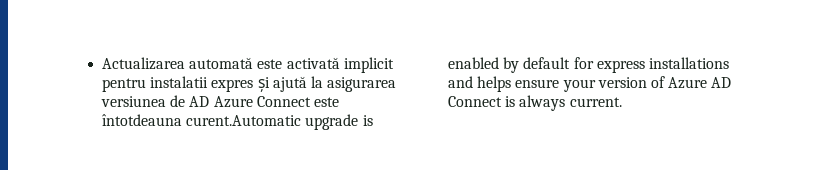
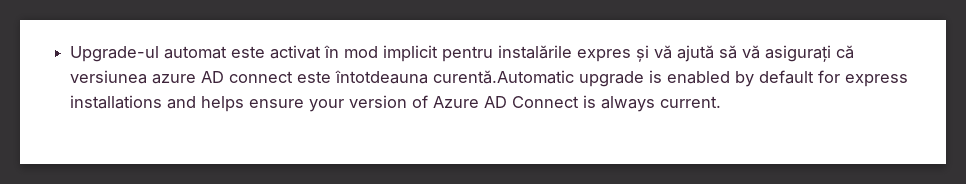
[102,57,340,70] Actualizarea automată este activată -> [70,45,379,62] Upgrade-ul automat este activat în mod
[150,76,209,88] instalatii -> [498,45,573,59] instalările
[272,76,397,92] [101,95,311,108] ajută la asigurarea versiunea de AD Azure Connect -> [654,45,855,62] [70,70,294,84] vă ajută să vă asigurați că versiunea azure AD connect
[186,115,302,126] curent.Automatic -> [433,70,575,84] curentă.Automatic

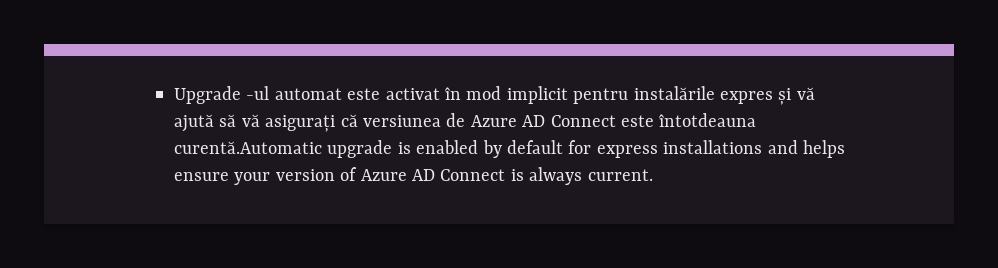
[70,46,160,62] Upgrade-ul -> [174,86,270,104] Upgrade -ul
[152,71,294,84] azure AD connect -> [446,113,616,127] de Azure AD Connect

